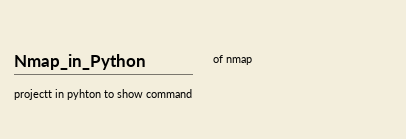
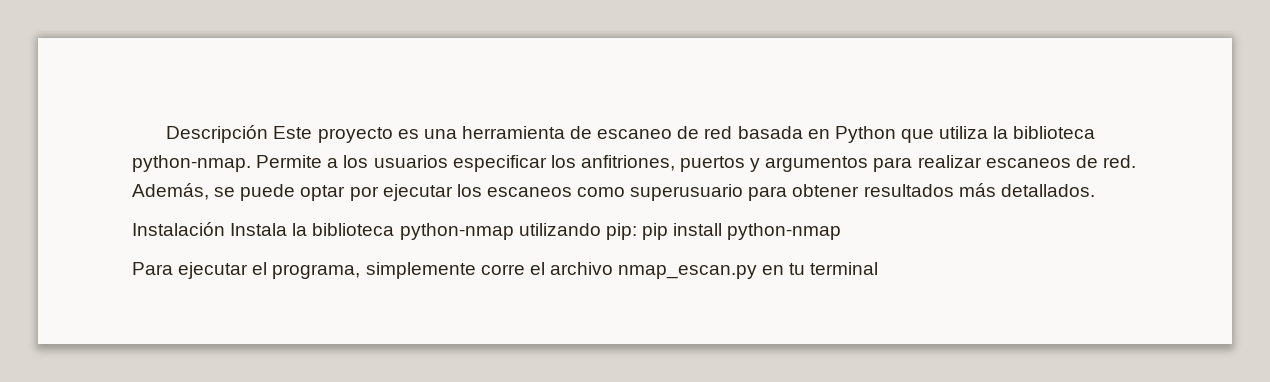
[14,54,146,70] [14,89,192,100] [213,55,252,65] Nmap_in_Python // projectt in pyhton to show command of nmap -> [166,125,1096,143] [132,155,1136,172] [132,183,1095,201] [132,222,842,240] [132,262,879,279] Descripción Este proyecto es una herramienta de escaneo de red basada en Python que utiliza la biblioteca python-nmap. Permite a los usuarios especificar los anfitriones, puertos y argumentos para realizar escaneos de red. Además, se puede optar por ejecutar los escaneos como superusuario para obtener resultados más detallados. // Instalación Instala la biblioteca python-nmap utilizando pip: pip install python-nmap // Para ejecutar el programa, simplemente corre el archivo nmap_escan.py en tu terminal

